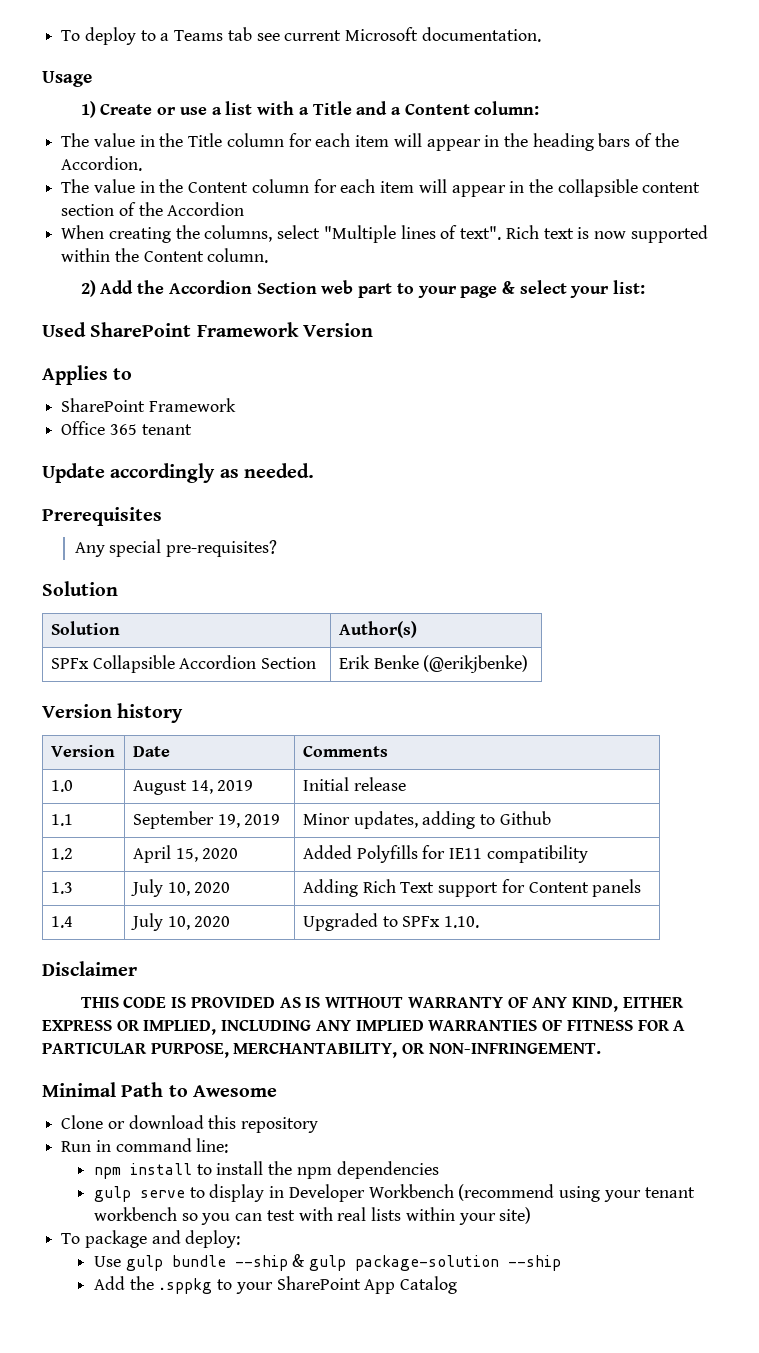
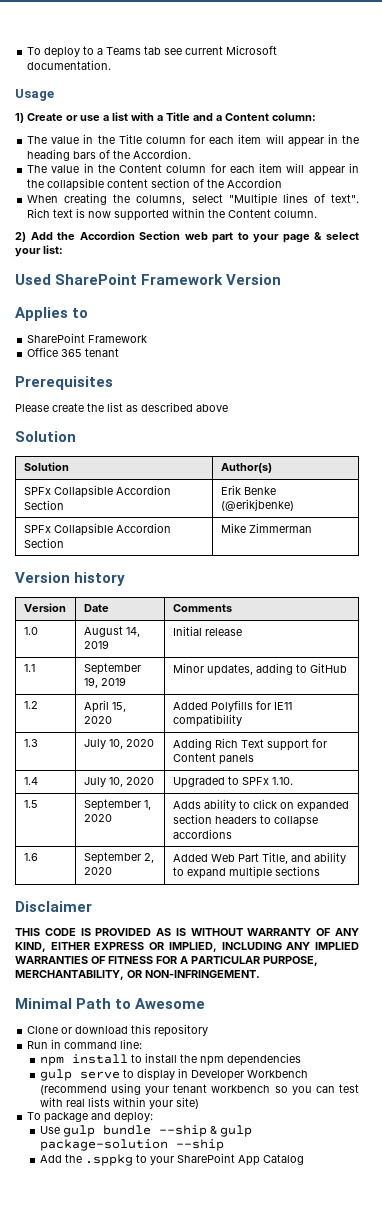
[42,463,314,483] [42,507,162,526] [74,539,278,557] Update accordingly as needed. // Prerequisites // Any special pre-requisites? -> [15,376,113,390] [15,402,228,412] Prerequisites // Please create the list as described above
(529, 664) none -> [23,523,171,536] [23,538,64,548] [220,523,312,533] // SPFx Collapsible Accordion Section | Mike Zimmerman
[499,811,551,825] Github -> [309,663,347,673] GitHub
(480, 922) none -> [23,800,38,808] [83,799,151,811] [83,814,112,822] [172,799,349,812] [172,814,318,827] [172,829,232,839] [23,853,38,861] [83,852,154,864] [83,867,112,875] [172,852,346,864] [172,866,320,879] // 1.5 | September 1, 2020 | Adds ability to click on expanded section headers to collapse accordions // 1.6 | September 2, 2020 | Added Web Part Title, and ability to expand multiple sections

